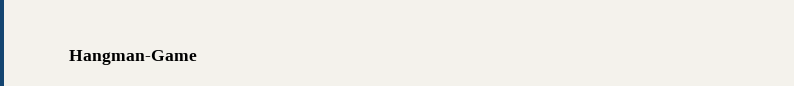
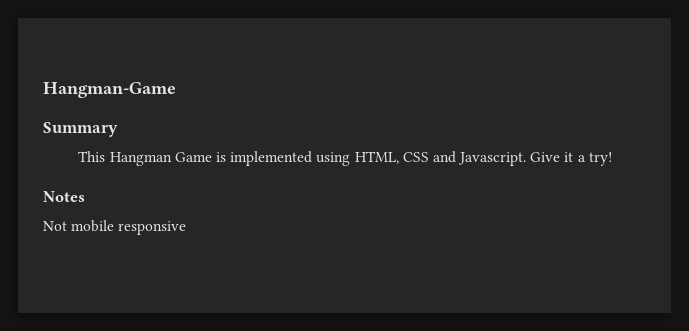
(197, 57) none -> [43,122,118,137] [78,151,612,166] [43,191,85,202] [43,220,187,235] // Summary // This Hangman Game is implemented using HTML, CSS and Javascript. Give it a try! // Notes // Not mobile responsive

